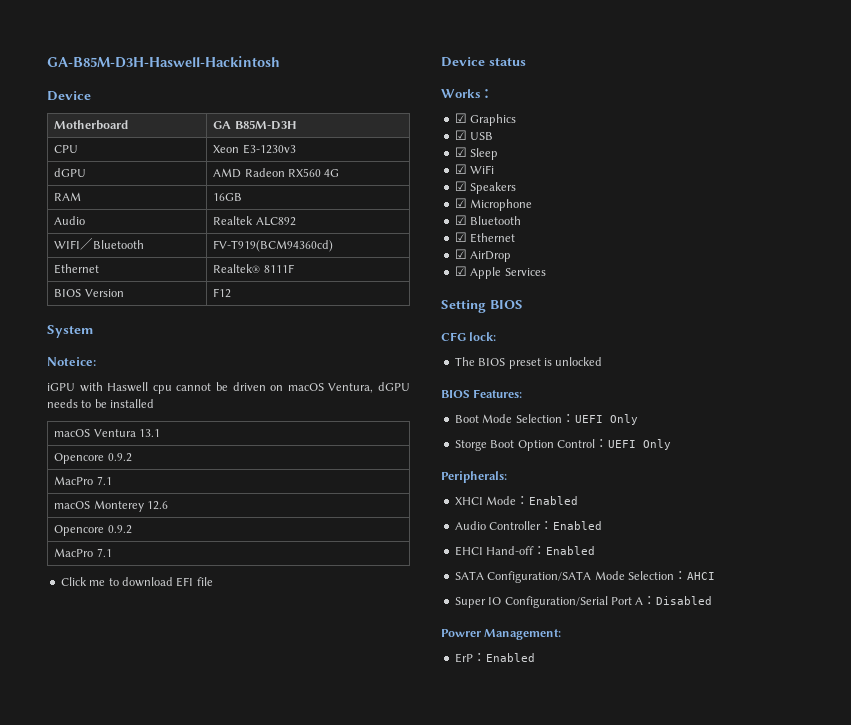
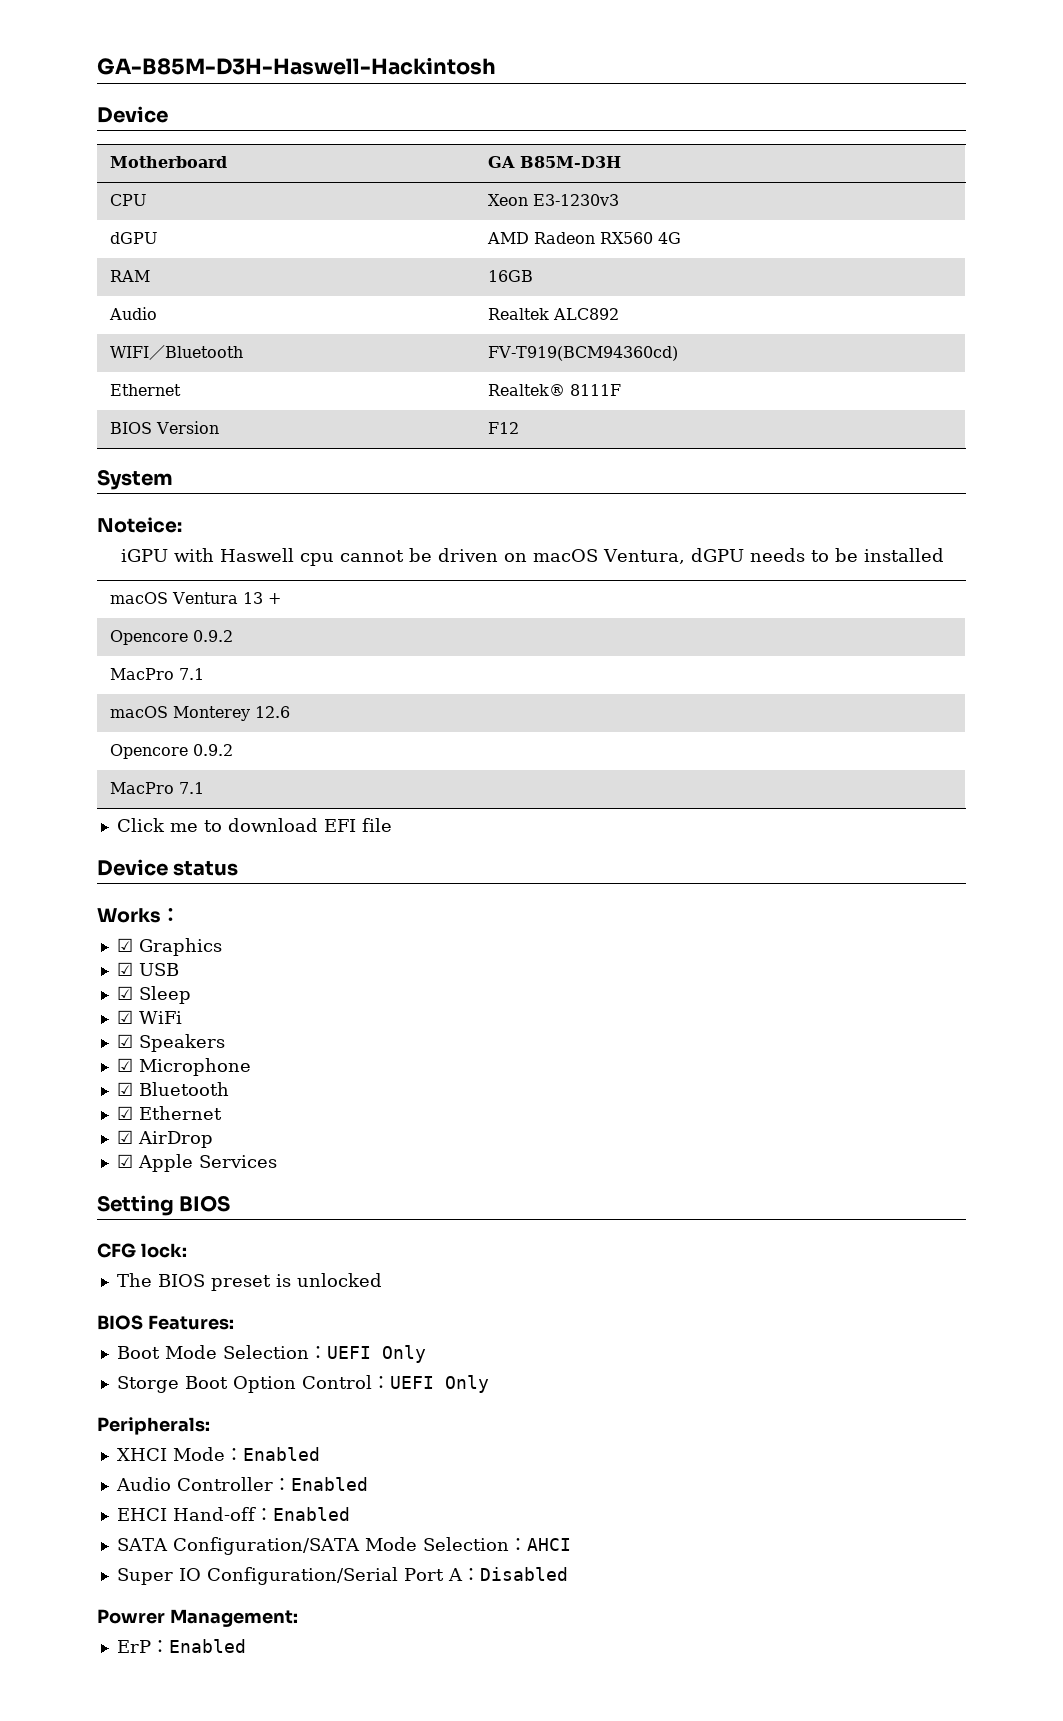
[138,429,160,437] 13.1 -> [243,592,282,604] 13 +

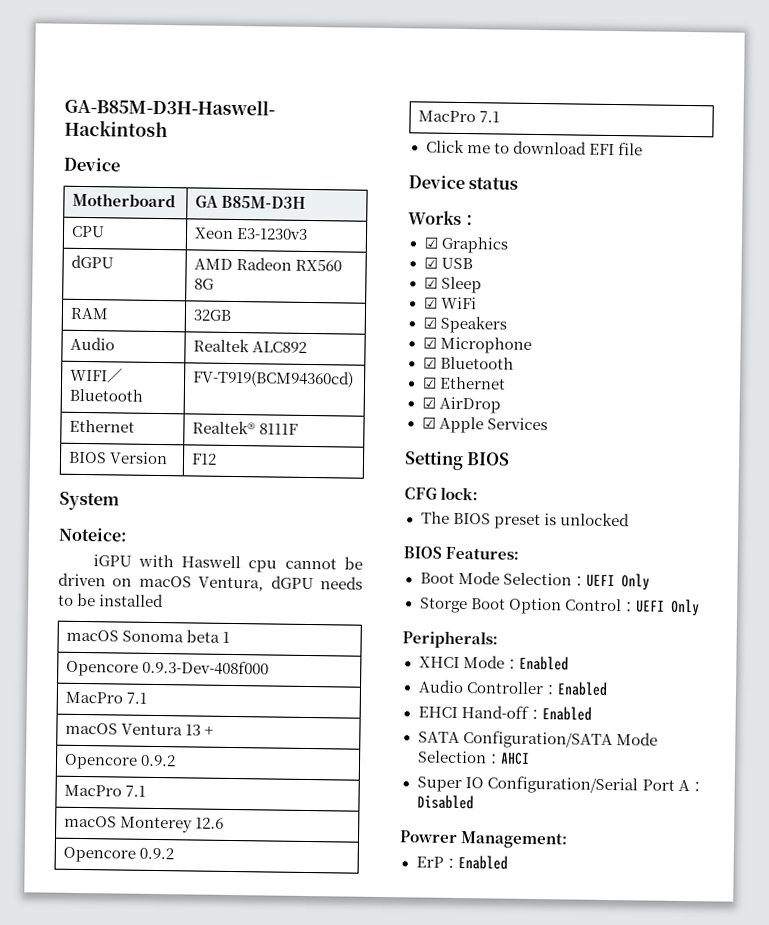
[658,232,682,244] 4G -> [193,278,214,290] 8G
[488,270,534,282] 16GB -> [192,309,232,321] 32GB
(944, 555) none -> [65,629,230,643] [65,659,269,677] [64,691,147,704] // macOS Sonoma beta 1 // Opencore 0.9.3-Dev-408f000 // MacPro 7.1

